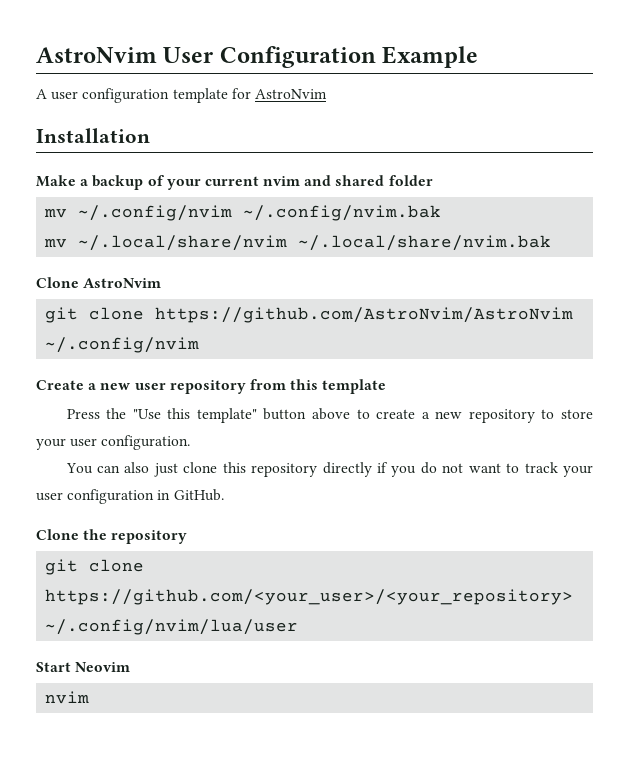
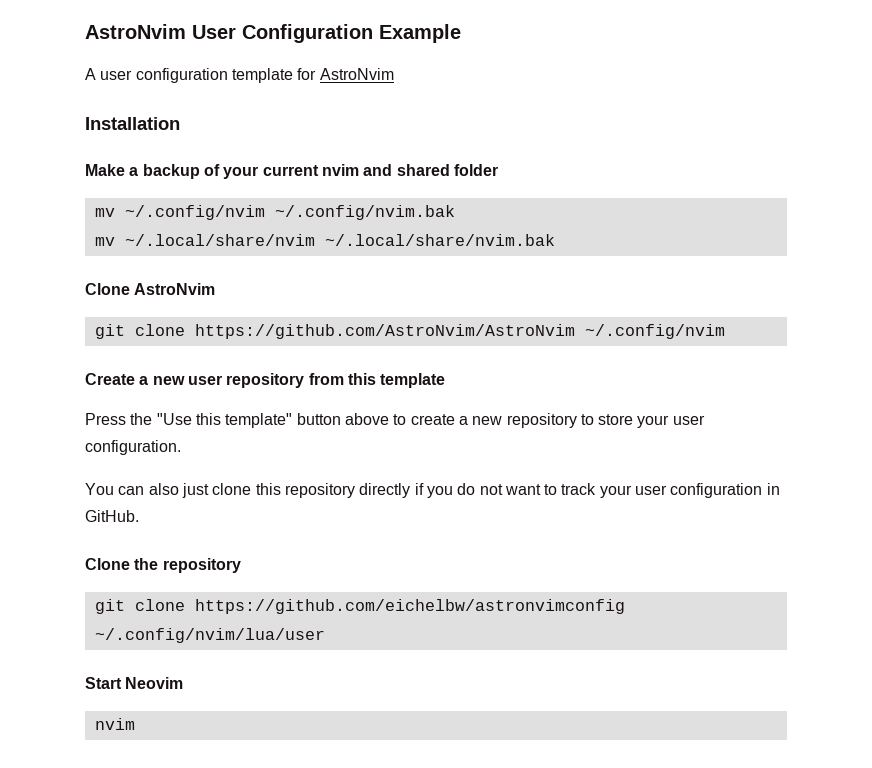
[45,589,574,605] https://github.com/<your_user>/<your_repository> -> [194,599,625,614] https://github.com/eichelbw/astronvimconfig

